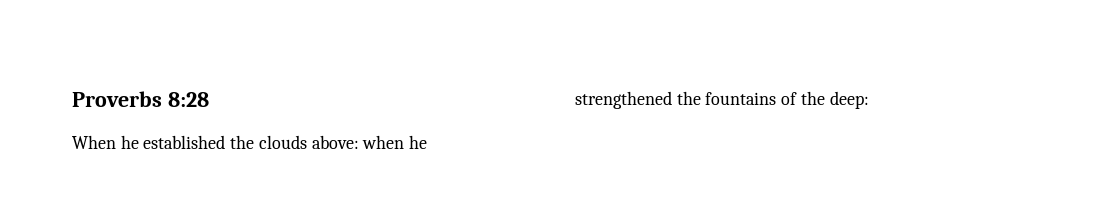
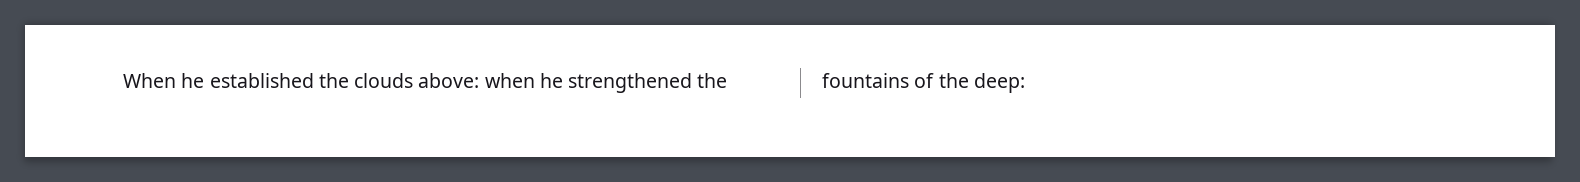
[72,91,209,107] Proverbs 8:28 // -> (123, 80) none

